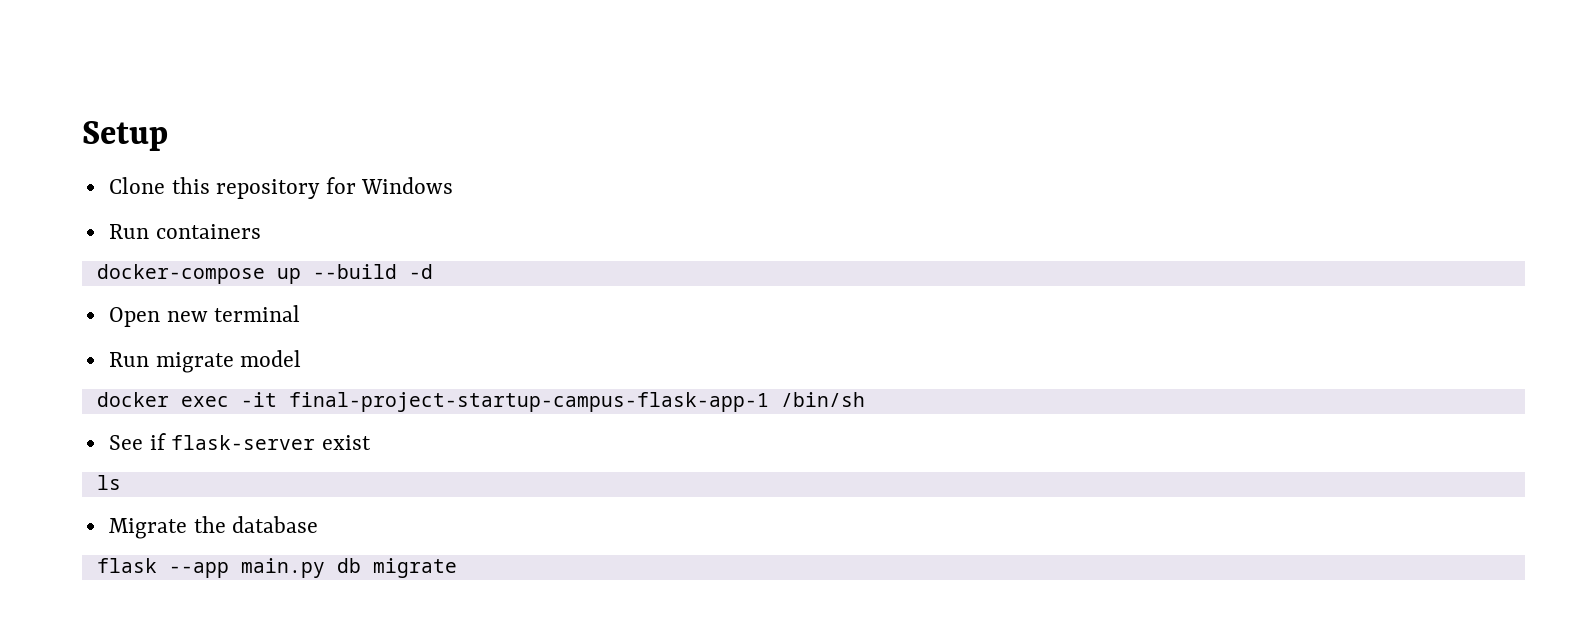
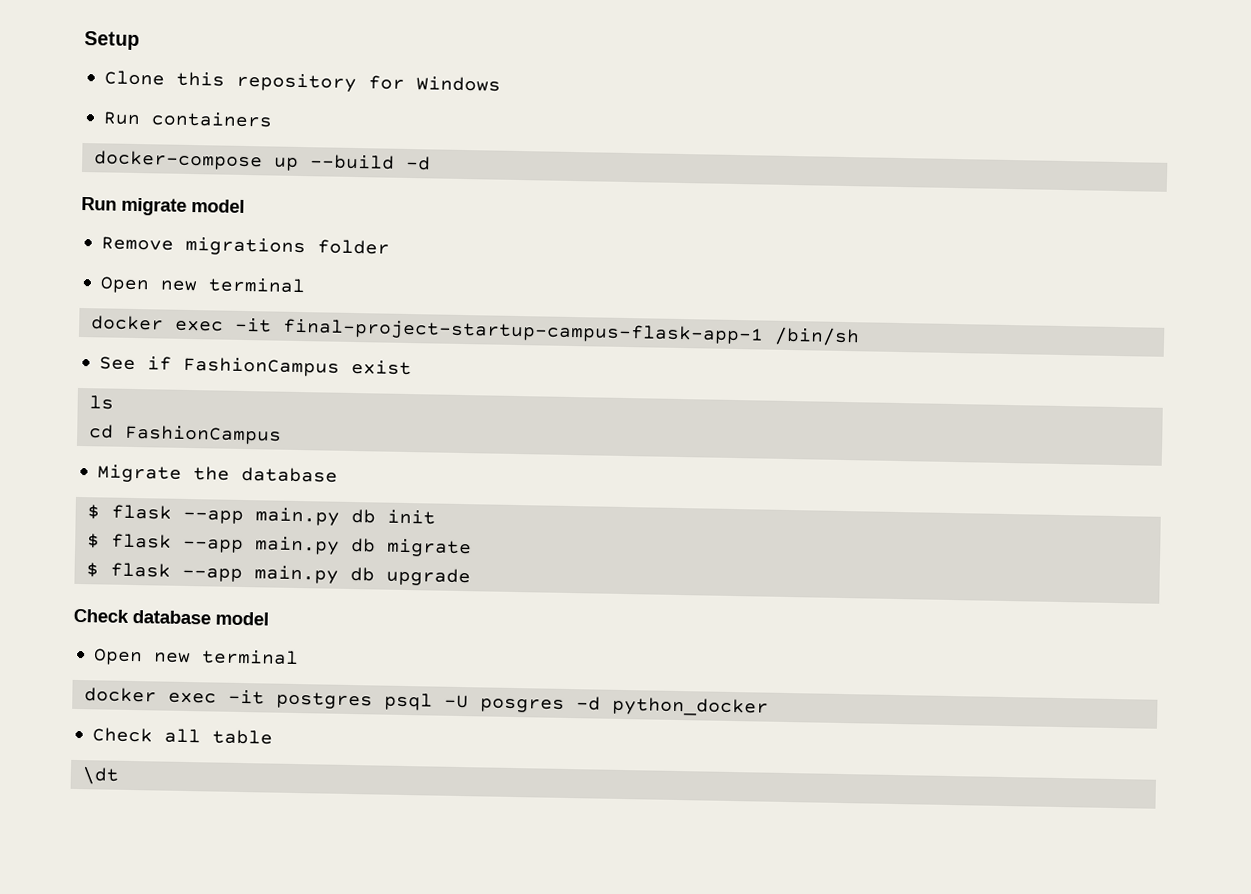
[108,305,301,327] [108,350,302,373] // Open new terminal // Run migrate model -> [81,196,245,216] [101,236,391,257] [100,276,307,294] // Run migrate model // Remove migrations folder // Open new terminal
[171,435,316,450] flask-server -> [183,356,341,377] FashionCampus
(121, 482) none -> [88,424,282,445] // cd FashionCampus
(319, 524) none -> [86,504,436,526] [86,533,100,549] $ flask --app main.py db init // $
(457, 568) none -> [85,562,471,587] [73,608,269,626] [93,648,300,666] [83,687,769,717] [92,727,274,745] [81,766,120,785] // $ flask --app main.py db upgrade // Check database model // Open new terminal // docker exec -it postgres psql -U posgres -d python_docker // Check all table // \dt

